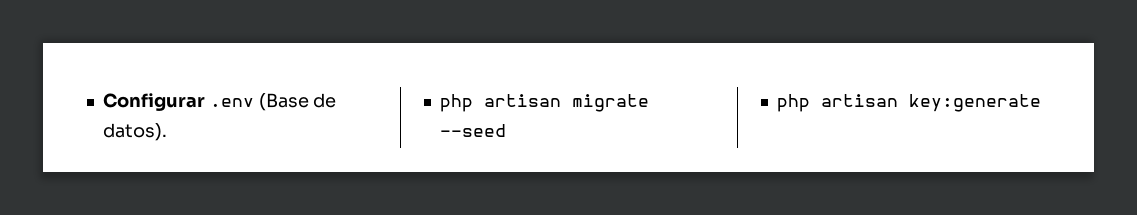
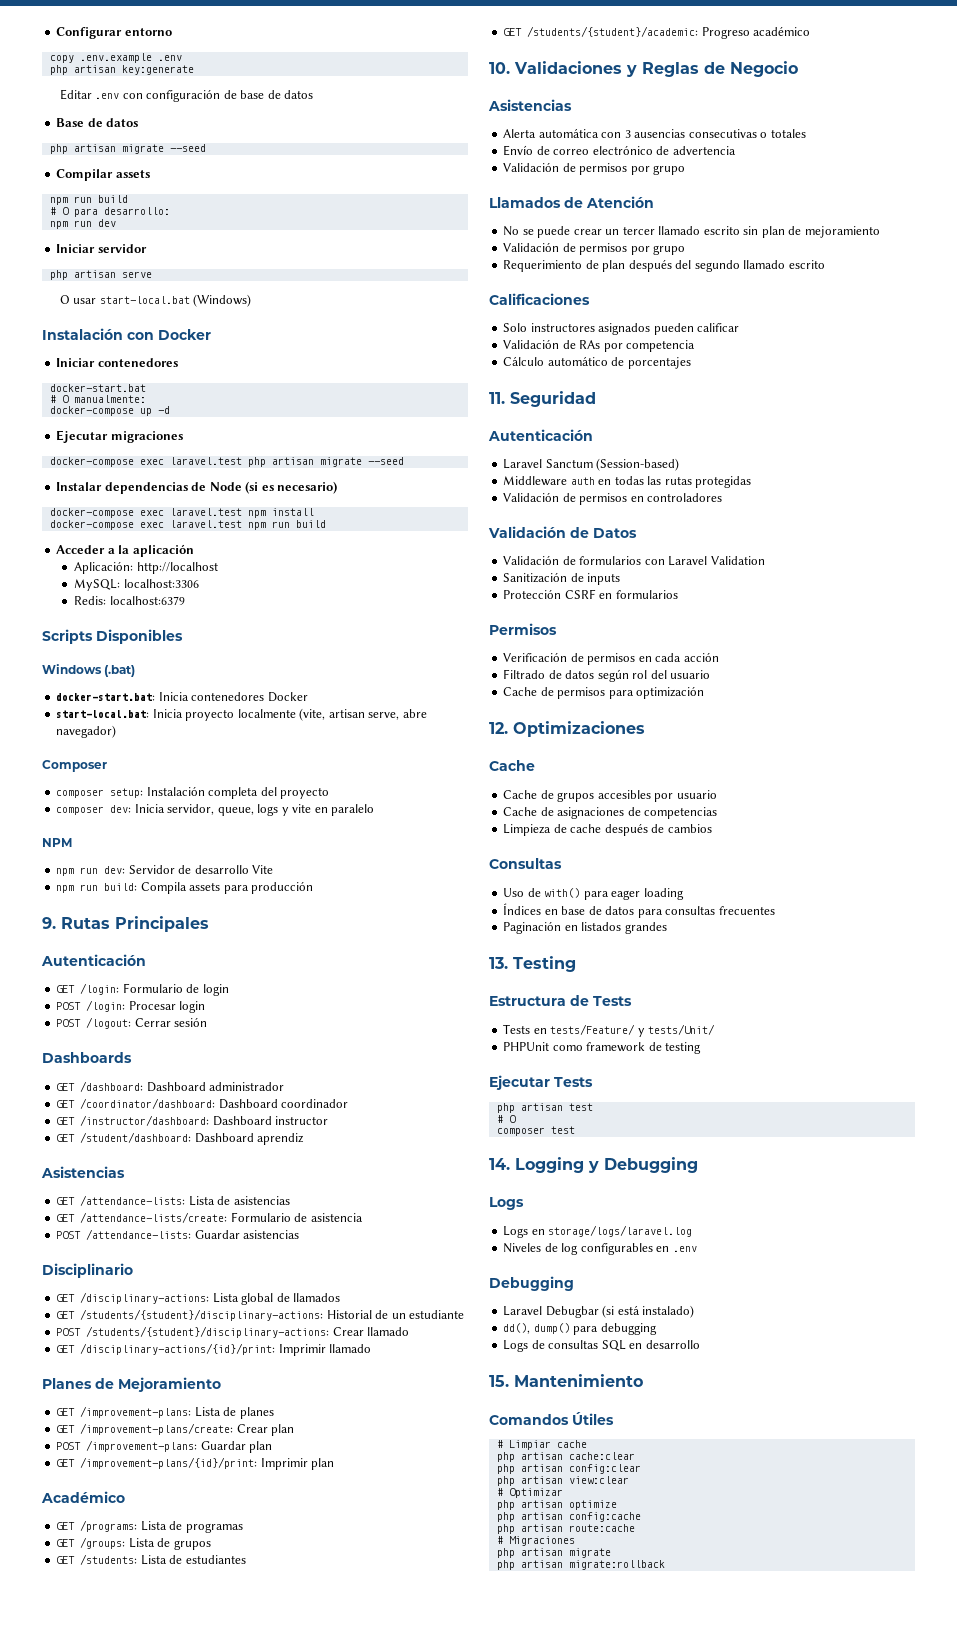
[209,93,337,111] [102,123,167,141] [439,94,649,112] [439,124,506,137] [776,94,1041,112] .env (Base de datos). // php artisan migrate --seed // php artisan key:generate -> [124,28,172,36] [49,53,182,63] [49,65,194,75] [59,89,314,102] [56,118,139,127] [49,144,206,154] [56,169,150,181] [49,195,128,205] [49,207,170,217] [49,219,116,229] [56,244,147,253] [49,270,152,280] [59,294,252,307] [42,328,211,340] [56,358,178,367] [49,384,146,392] [49,395,146,403] [49,406,170,416] [56,430,183,443] [49,457,404,467] [56,481,338,494] [49,508,314,518] [49,520,326,530] [56,544,194,557] [74,561,218,574] [74,579,199,591] [74,596,185,605] [42,629,183,644] [42,664,136,677] [56,692,308,702] [56,708,427,721] [56,725,117,738] [42,760,107,772] [56,786,330,799] [56,804,375,816] [42,838,72,847] [56,865,274,876] [56,881,314,894] [42,916,209,932] [41,954,146,966] [56,983,229,996] [56,1000,206,1013] [56,1017,208,1029] [42,1052,132,1063] [56,1081,285,1092] [56,1098,349,1109] [56,1115,329,1126] [56,1132,305,1145] [41,1166,125,1178] [56,1195,290,1206] [56,1212,363,1223] [56,1229,300,1240] [42,1263,133,1278] [56,1292,341,1305] [56,1309,465,1321] [56,1326,410,1338] [56,1343,372,1356] [42,1377,221,1392] [56,1406,274,1419] [56,1423,295,1436] [56,1440,273,1453] [56,1457,335,1470] [41,1491,125,1503] [56,1520,243,1533] [56,1537,211,1550] [56,1554,246,1565] [503,26,811,39] [489,61,798,77] [488,99,572,111] [503,128,806,138] [503,145,736,156] [503,162,686,175] [489,196,654,208] [503,226,880,238] [503,242,686,255] [503,259,825,272] [489,293,590,305] [503,323,740,335] [503,339,696,352] [503,356,691,369] [489,391,596,407] [488,429,593,441] [503,458,680,471] [503,476,752,488] [503,492,723,505] [488,526,637,538] [503,555,765,566] [503,572,621,585] [503,589,678,599] [489,623,557,635] [503,652,719,665] [503,669,711,682] [503,686,705,699] [489,721,645,737] [489,760,535,771] [503,790,717,802] [503,807,718,819] [503,823,712,836] [489,858,562,869] [503,888,684,900] [503,903,775,918] [503,921,667,934] [489,956,576,972] [489,995,632,1006] [503,1024,716,1037] [503,1042,702,1054] [489,1075,593,1090] [496,1103,593,1113] [496,1115,516,1123] [496,1126,575,1136] [489,1157,698,1173] [489,1197,524,1210] [503,1225,693,1238] [503,1243,697,1255] [489,1276,574,1291] [503,1305,695,1318] [503,1323,657,1335] [503,1340,700,1352] [489,1374,643,1387] [489,1412,614,1425] [496,1440,587,1450] [496,1452,635,1462] [496,1464,641,1474] [496,1476,629,1486] [496,1488,563,1498] [496,1500,617,1510] [496,1512,641,1522] [496,1524,635,1534] [496,1536,575,1546] [496,1548,611,1558] [496,1560,665,1570] entorno // copy .env.example .env // php artisan key:generate // Editar .env con configuración de base de datos // Base de datos // php artisan migrate --seed // Compilar assets // npm run build // # O para desarrollo: // npm run dev // Iniciar servidor // php artisan serve // O usar start-local.bat (Windows) // Instalación con Docker // Iniciar contenedores // docker-start.bat // # O manualmente: // docker-compose up -d // Ejecutar migraciones // docker-compose exec laravel.test php artisan migrate --seed // Instalar dependencias de Node (si es necesario) // docker-compose exec laravel.test npm install // docker-compose exec laravel.test npm run build // Acceder a la aplicación // Aplicación: http://localhost // MySQL: localhost:3306 // Redis: localhost:6379 // Scripts Disponibles // Windows (.bat) // docker-start.bat: Inicia contenedores Docker // start-local.bat: Inicia proyecto localmente (vite, artisan serve, abre navegador) // Composer // composer setup: Instalación completa del proyecto // composer dev: Inicia servidor, queue, logs y vite en paralelo // NPM // npm run dev: Servidor de desarrollo Vite // npm run build: Compila assets para producción // 9. Rutas Principales // Autenticación // GET /login: Formulario de login // POST /login: Procesar login // POST /logout: Cerrar sesión // Dashboards // GET /dashboard: Dashboard administrador // GET /coordinator/dashboard: Dashboard coordinador // GET /instructor/dashboard: Dashboard instructor // GET /student/dashboard: Dashboard aprendiz // Asistencias // GET /attendance-lists: Lista de asistencias // GET /attendance-lists/create: Formulario de asistencia // POST /attendance-lists: Guardar asistencias // Disciplinario // GET /disciplinary-actions: Lista global de llamados // GET /students/{student}/disciplinary-actions: Historial de un estudiante // POST /students/{student}/disciplinary-actions: Crear llamado // GET /disciplinary-actions/{id}/print: Imprimir llamado // Planes de Mejoramiento // GET /improvement-plans: Lista de planes // GET /improvement-plans/create: Crear plan // POST /improvement-plans: Guardar plan // GET /improvement-plans/{id}/print: Imprimir plan // Académico // GET /programs: Lista de programas // GET /groups: Lista de grupos // GET /students: Lista de estudiantes // GET /students/{student}/academic: Progreso académico // 10. Validaciones y Reglas de Negocio // Asistencias // Alerta automática con 3 ausencias consecutivas o totales // Envío de correo electrónico de advertencia // Validación de permisos por grupo // Llamados de Atención // No se puede crear un tercer llamado escrito sin plan de mejoramiento // Validación de permisos por grupo // Requerimiento de plan después del segundo llamado escrito // Calificaciones // Solo instructores asignados pueden calificar // Validación de RAs por competencia // Cálculo automático de porcentajes // 11. Seguridad // Autenticación // Laravel Sanctum (Session-based) // Middleware auth en todas las rutas protegidas // Validación de permisos en controladores // Validación de Datos // Validación de formularios con Laravel Validation // Sanitización de inputs // Protección CSRF en formularios // Permisos // Verificación de permisos en cada acción // Filtrado de datos según rol del usuario // Cache de permisos para optimización // 12. Optimizaciones // Cache // Cache de grupos accesibles por usuario // Cache de asignaciones de competencias // Limpieza de cache después de cambios // Consultas // Uso de with() para eager loading // Índices en base de datos para consultas frecuentes // Paginación en listados grandes // 13. Testing // Estructura de Tests // Tests en tests/Feature/ y tests/Unit/ // PHPUnit como framework de testing // Ejecutar Tests // php artisan test // # O // composer test // 14. Logging y Debugging // Logs // Logs en storage/logs/laravel.log // Niveles de log configurables en .env // Debugging // Laravel Debugbar (si está instalado) // dd(), dump() para debugging // Logs de consultas SQL en desarrollo // 15. Mantenimiento // Comandos Útiles // # Limpiar cache // php artisan cache:clear // php artisan config:clear // php artisan view:clear // # Optimizar // php artisan optimize // php artisan config:cache // php artisan route:cache // # Migraciones // php artisan migrate // php artisan migrate:rollback

